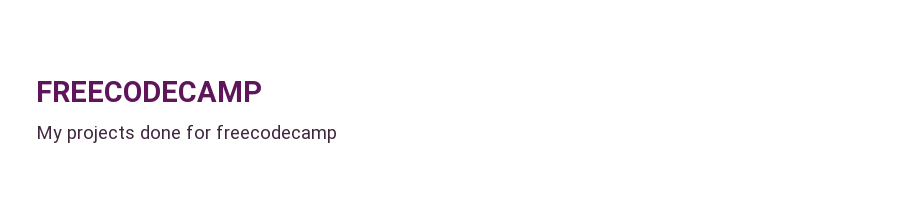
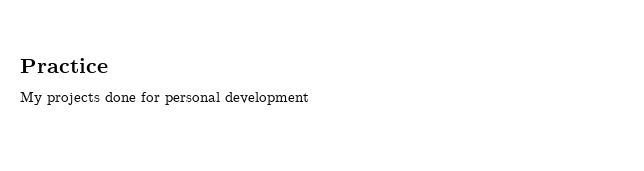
[36,81,262,102] FREECODECAMP -> [20,58,108,73] Practice
[216,124,337,143] freecodecamp -> [165,92,309,105] personal development

